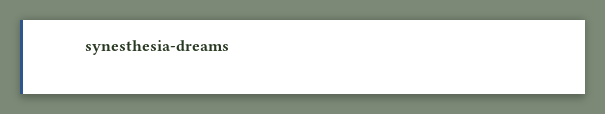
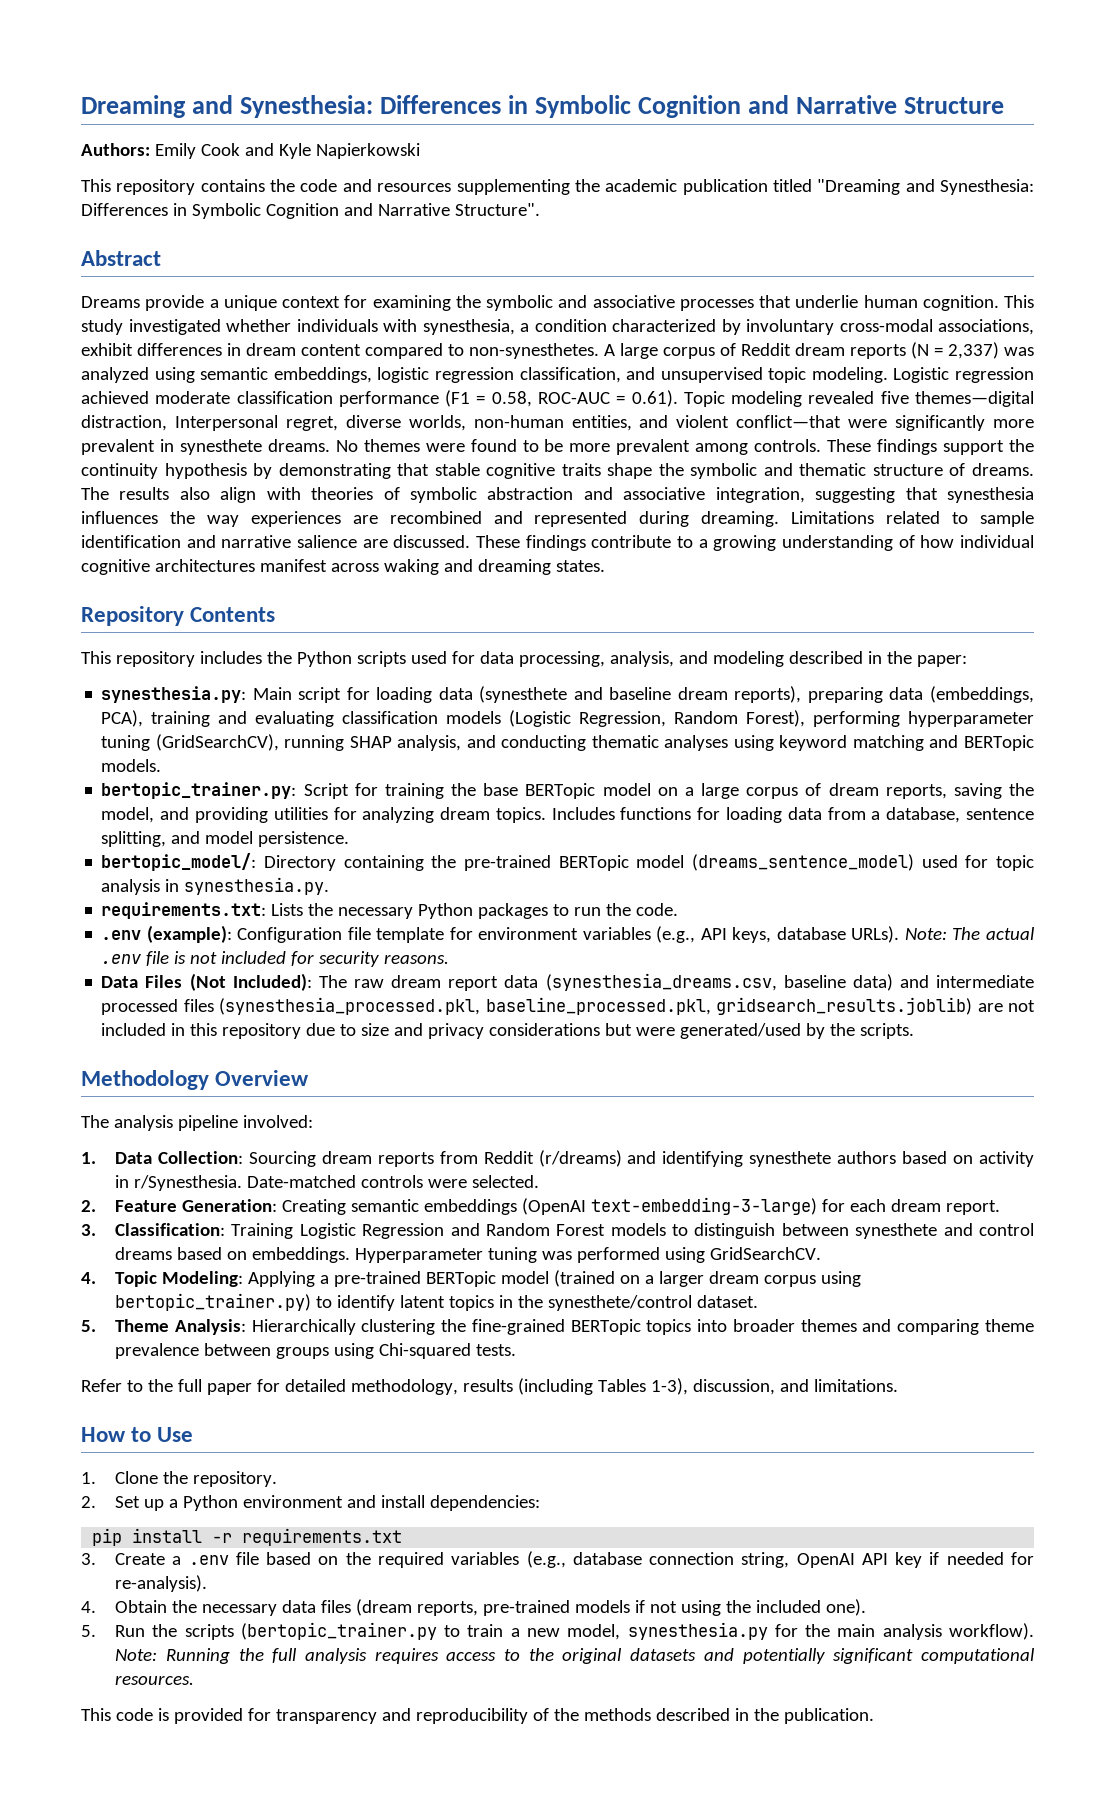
[85,40,229,55] synesthesia-dreams -> [81,95,1005,118] [81,143,420,159] [81,179,1034,195] [81,203,540,219] [81,250,161,266] [81,295,1034,311] [81,319,1034,335] [81,342,1034,359] [81,367,1035,383] [81,390,1035,407] [81,415,1034,431] [81,439,1035,455] [81,463,1034,479] [81,487,1034,503] [81,511,1034,527] [81,535,1034,551] [81,559,605,575] [81,606,276,626] [81,651,967,667] [101,686,1034,703] [101,710,1034,727] [101,734,1034,751] [101,759,162,772] [101,782,1034,799] [101,807,1034,823] [101,831,350,847] [101,853,1034,871] [101,877,330,895] [101,902,679,919] [101,925,1035,943] [101,951,450,967] [101,973,1034,991] [101,997,1035,1015] [101,1023,915,1039] [81,1070,310,1090] [81,1115,313,1131] [81,1150,1034,1167] [115,1175,540,1191] [81,1197,1001,1215] [81,1223,1034,1239] [115,1247,822,1263] [81,1270,862,1287] [115,1293,759,1311] [81,1319,1034,1335] [115,1343,517,1359] [81,1378,898,1395] [81,1427,194,1442] [81,1471,278,1487] [81,1495,541,1511] [92,1528,403,1546] [81,1551,1034,1568] [115,1575,208,1592] [81,1599,867,1616] [81,1622,1034,1640] [115,1648,1035,1664] [115,1675,195,1685] [81,1708,874,1724] Dreaming and Synesthesia: Differences in Symbolic Cognition and Narrative Structure // Authors: Emily Cook and Kyle Napierkowski // This repository contains the code and resources supplementing the academic publication titled "Dreaming and Synesthesia: Differences in Symbolic Cognition and Narrative Structure". // Abstract // Dreams provide a unique context for examining the symbolic and associative processes that underlie human cognition. This study investigated whether individuals with synesthesia, a condition characterized by involuntary cross-modal associations, exhibit differences in dream content compared to non-synesthetes. A large corpus of Reddit dream reports (N = 2,337) was analyzed using semantic embeddings, logistic regression classification, and unsupervised topic modeling. Logistic regression achieved moderate classification performance (F1 = 0.58, ROC-AUC = 0.61). Topic modeling revealed five themes—digital distraction, Interpersonal regret, diverse worlds, non-human entities, and violent conflict—that were significantly more prevalent in synesthete dreams. No themes were found to be more prevalent among controls. These findings support the continuity hypothesis by demonstrating that stable cognitive traits shape the symbolic and thematic structure of dreams. The results also align with theories of symbolic abstraction and associative integration, suggesting that synesthesia influences the way experiences are recombined and represented during dreaming. Limitations related to sample identification and narrative salience are discussed. These findings contribute to a growing understanding of how individual cognitive architectures manifest across waking and dreaming states. // Repository Contents // This repository includes the Python scripts used for data processing, analysis, and modeling described in the paper: // synesthesia.py: Main script for loading data (synesthete and baseline dream reports), preparing data (embeddings, PCA), training and evaluating classification models (Logistic Regression, Random Forest), performing hyperparameter tuning (GridSearchCV), running SHAP analysis, and conducting thematic analyses using keyword matching and BERTopic models. // bertopic_trainer.py: Script for training the base BERTopic model on a large corpus of dream reports, saving the model, and providing utilities for analyzing dream topics. Includes functions for loading data from a database, sentence splitting, and model persistence. // bertopic_model/: Directory containing the pre-trained BERTopic model (dreams_sentence_model) used for topic analysis in synesthesia.py. // requirements.txt: Lists the necessary Python packages to run the code. // .env (example): Configuration file template for environment variables (e.g., API keys, database URLs). Note: The actual .env file is not included for security reasons. // Data Files (Not Included): The raw dream report data (synesthesia_dreams.csv, baseline data) and intermediate processed files (synesthesia_processed.pkl, baseline_processed.pkl, gridsearch_results.joblib) are not included in this repository due to size and privacy considerations but were generated/used by the scripts. // Methodology Overview // The analysis pipeline involved: // 1. Data Collection: Sourcing dream reports from Reddit (r/dreams) and identifying synesthete authors based on activity in r/Synesthesia. Date-matched controls were selected. // 2. Feature Generation: Creating semantic embeddings (OpenAI text-embedding-3-large) for each dream report. // 3. Classification: Training Logistic Regression and Random Forest models to distinguish between synesthete and control dreams based on embeddings. Hyperparameter tuning was performed using GridSearchCV. // 4. Topic Modeling: Applying a pre-trained BERTopic model (trained on a larger dream corpus using bertopic_trainer.py) to identify latent topics in the synesthete/control dataset. // 5. Theme Analysis: Hierarchically clustering the fine-grained BERTopic topics into broader themes and comparing theme prevalence between groups using Chi-squared tests. // Refer to the full paper for detailed methodology, results (including Tables 1-3), discussion, and limitations. // How to Use // 1. Clone the repository. // 2. Set up a Python environment and install dependencies: // pip install -r requirements.txt // 3. Create a .env file based on the required variables (e.g., database connection string, OpenAI API key if needed for re-analysis). // 4. Obtain the necessary data files (dream reports, pre-trained models if not using the included one). // 5. Run the scripts (bertopic_trainer.py to train a new model, synesthesia.py for the main analysis workflow). Note: Running the full analysis requires access to the original datasets and potentially significant computational resources. // This code is provided for transparency and reproducibility of the methods described in the publication.

